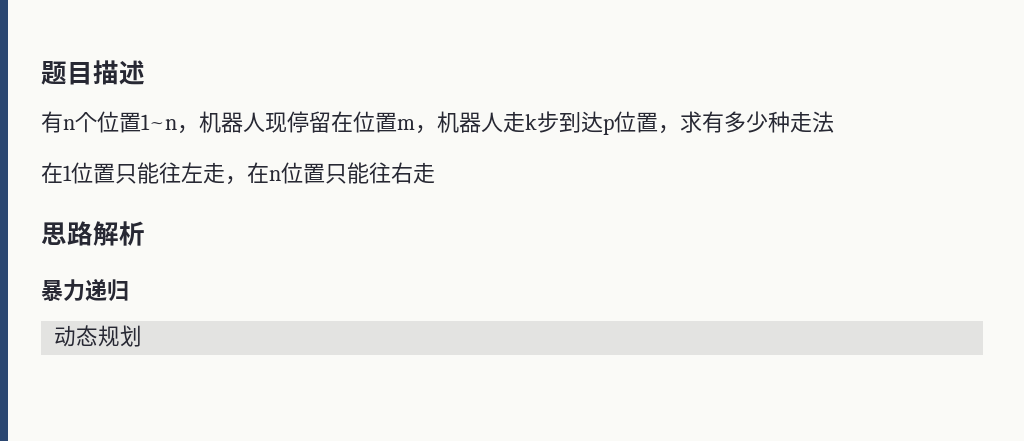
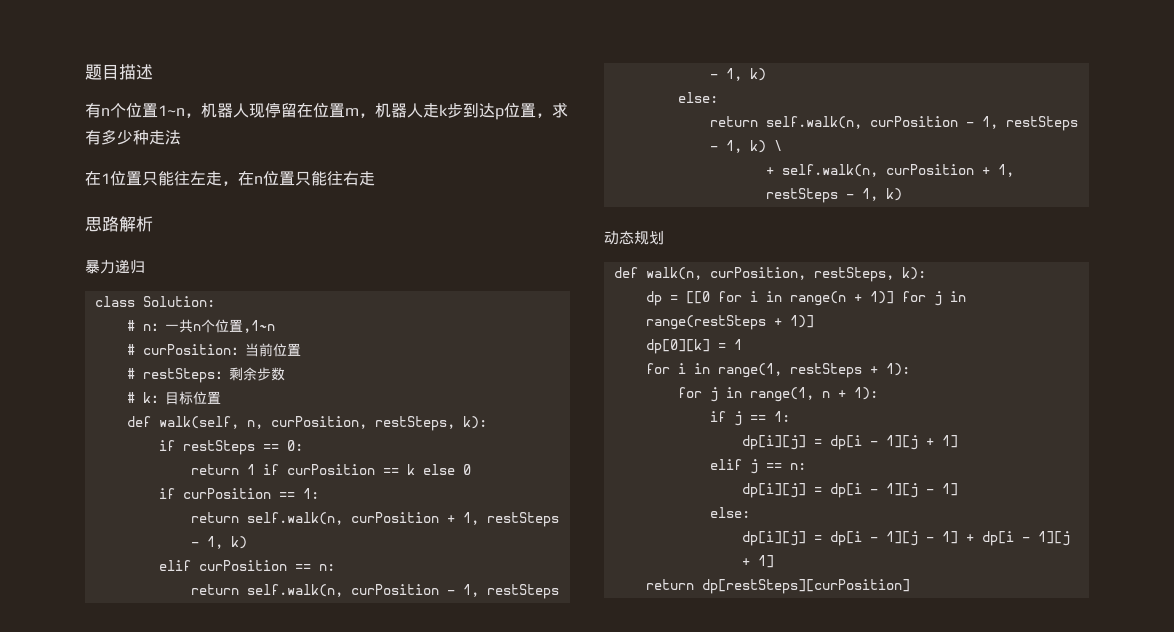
[54,325,143,347] 动态规划 -> [94,296,215,307] [126,319,275,333] [126,343,301,357] [126,367,285,383] [126,391,221,405] [126,416,487,431] [158,440,303,455] [190,464,471,475] [158,488,319,499] [190,512,559,527] [190,536,247,549] [158,560,335,571] [190,584,559,599] [709,68,766,81] [677,92,718,103] [709,116,1078,131] [709,140,782,153] [765,164,1014,177] [765,188,902,203] [604,230,664,245] [613,267,926,282] [645,291,966,306] [645,315,814,330] [645,339,742,354] [645,363,910,378] [677,387,878,402] [709,411,790,426] [741,435,958,450] [709,459,806,474] [741,483,958,498] [709,507,750,518] [741,531,1070,546] [741,555,774,568] [645,579,910,594] class Solution: // # n：一共n个位置,1~n // # curPosition：当前位置 // # restSteps：剩余步数 // # k：目标位置 // def walk(self, n, curPosition, restSteps, k): // if restSteps == 0: // return 1 if curPosition == k else 0 // if curPosition == 1: // return self.walk(n, curPosition + 1, restSteps - 1, k) // elif curPosition == n: // return self.walk(n, curPosition - 1, restSteps - 1, k) // else: // return self.walk(n, curPosition - 1, restSteps - 1, k) \ // + self.walk(n, curPosition + 1, restSteps - 1, k) // 动态规划 // def walk(n, curPosition, restSteps, k): // dp = [[0 for i in range(n + 1)] for j in range(restSteps + 1)] // dp[0][k] = 1 // for i in range(1, restSteps + 1): // for j in range(1, n + 1): // if j == 1: // dp[i][j] = dp[i - 1][j + 1] // elif j == n: // dp[i][j] = dp[i - 1][j - 1] // else: // dp[i][j] = dp[i - 1][j - 1] + dp[i - 1][j + 1] // return dp[restSteps][curPosition]

